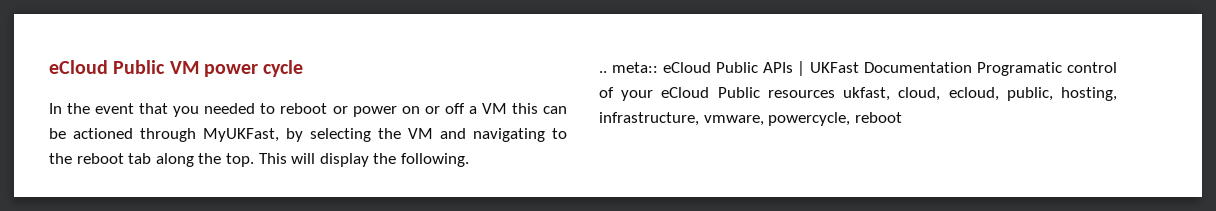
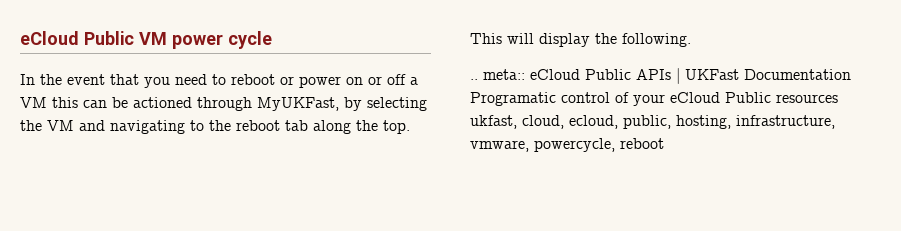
[204,103,256,114] needed -> [175,74,207,85] need

